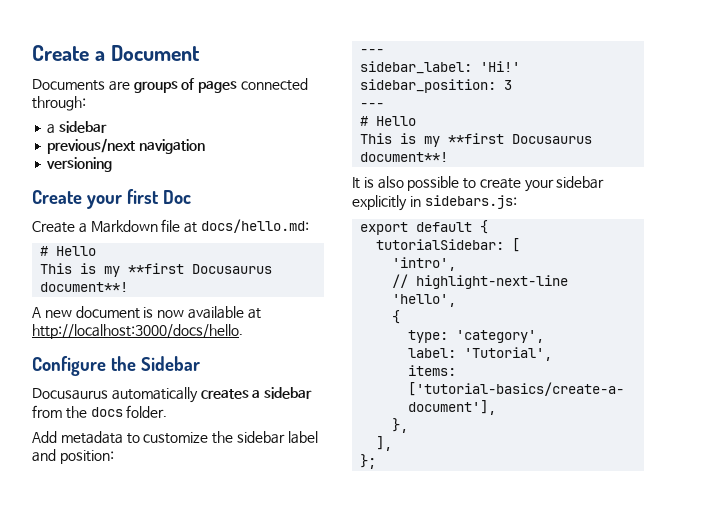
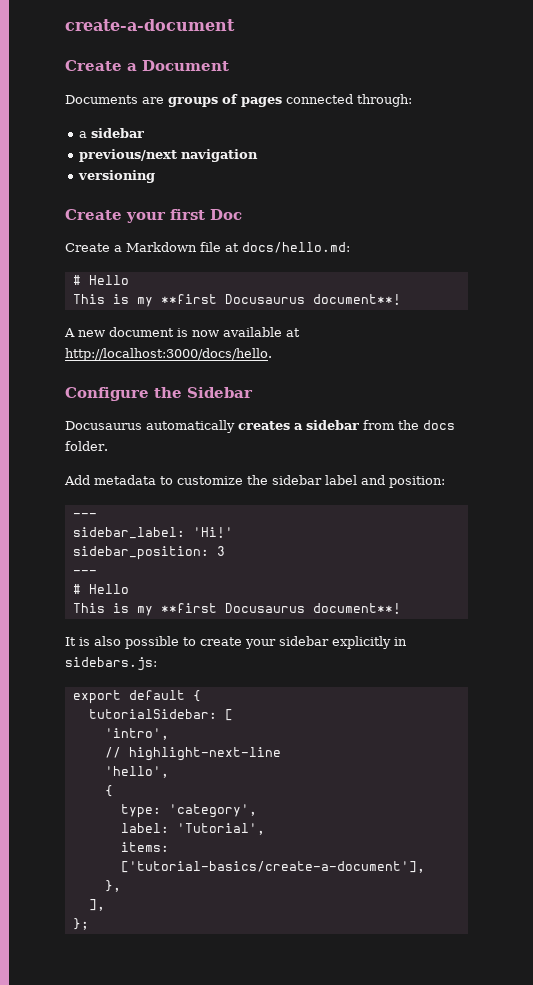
(32, 53) none -> [65,19,235,31] create-a-document //

